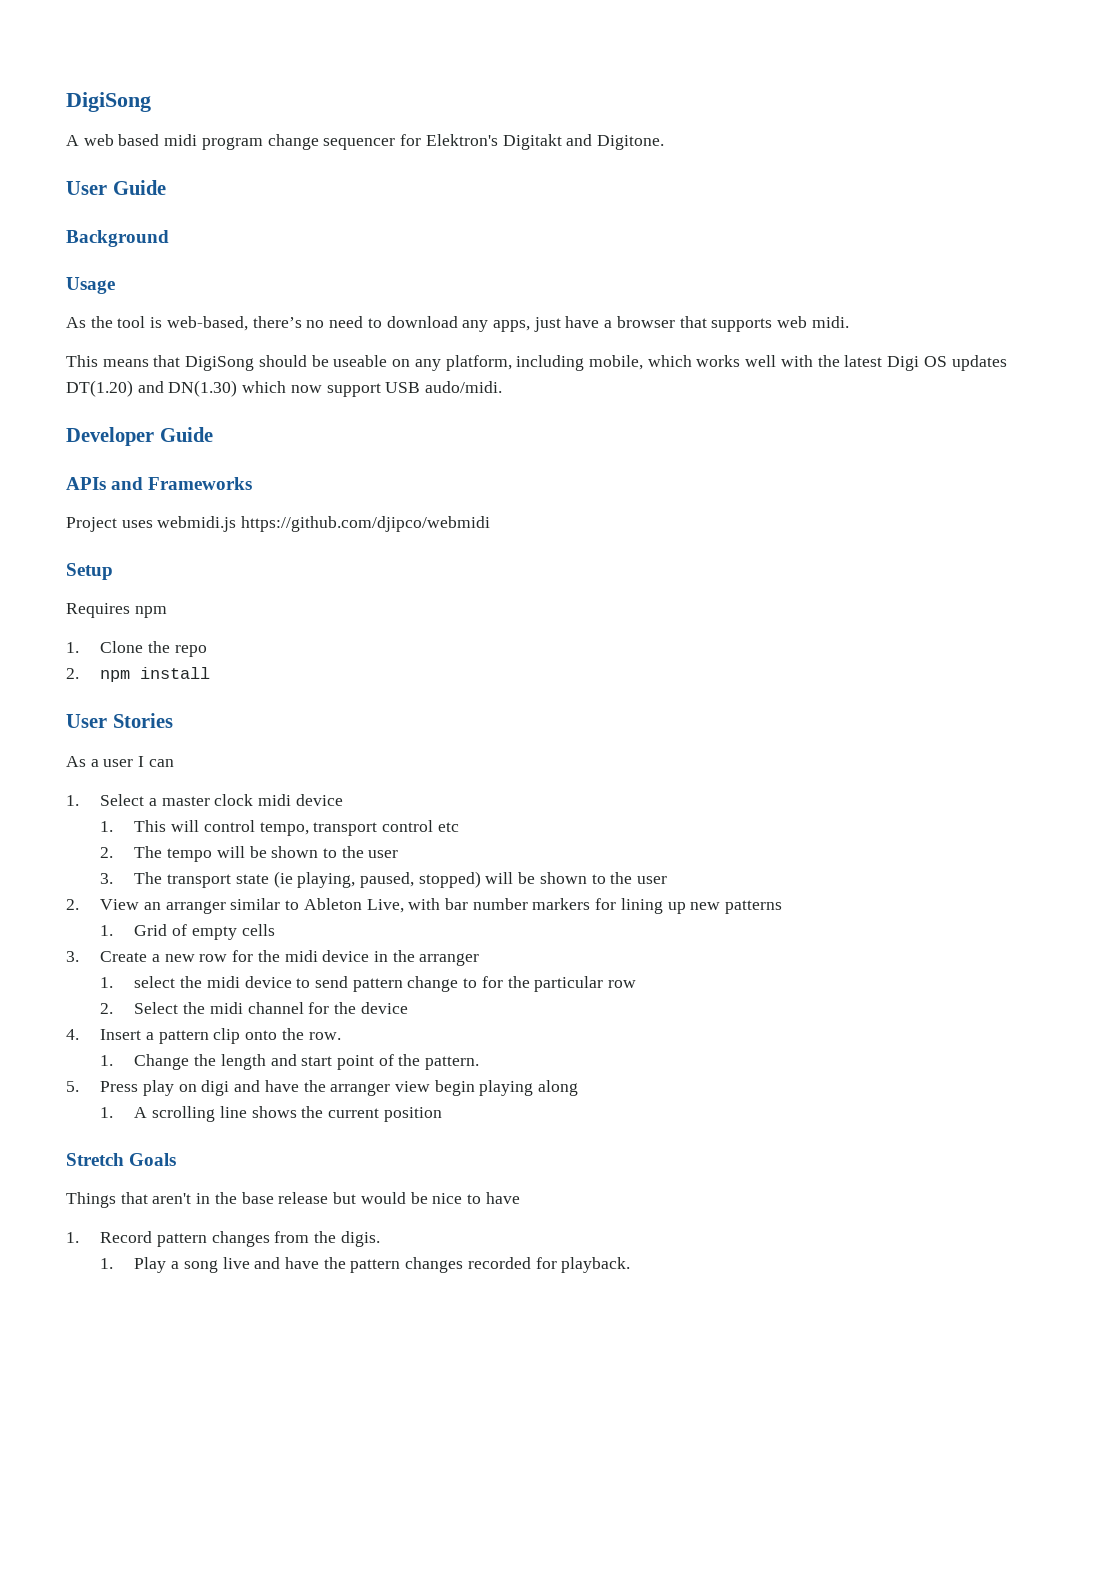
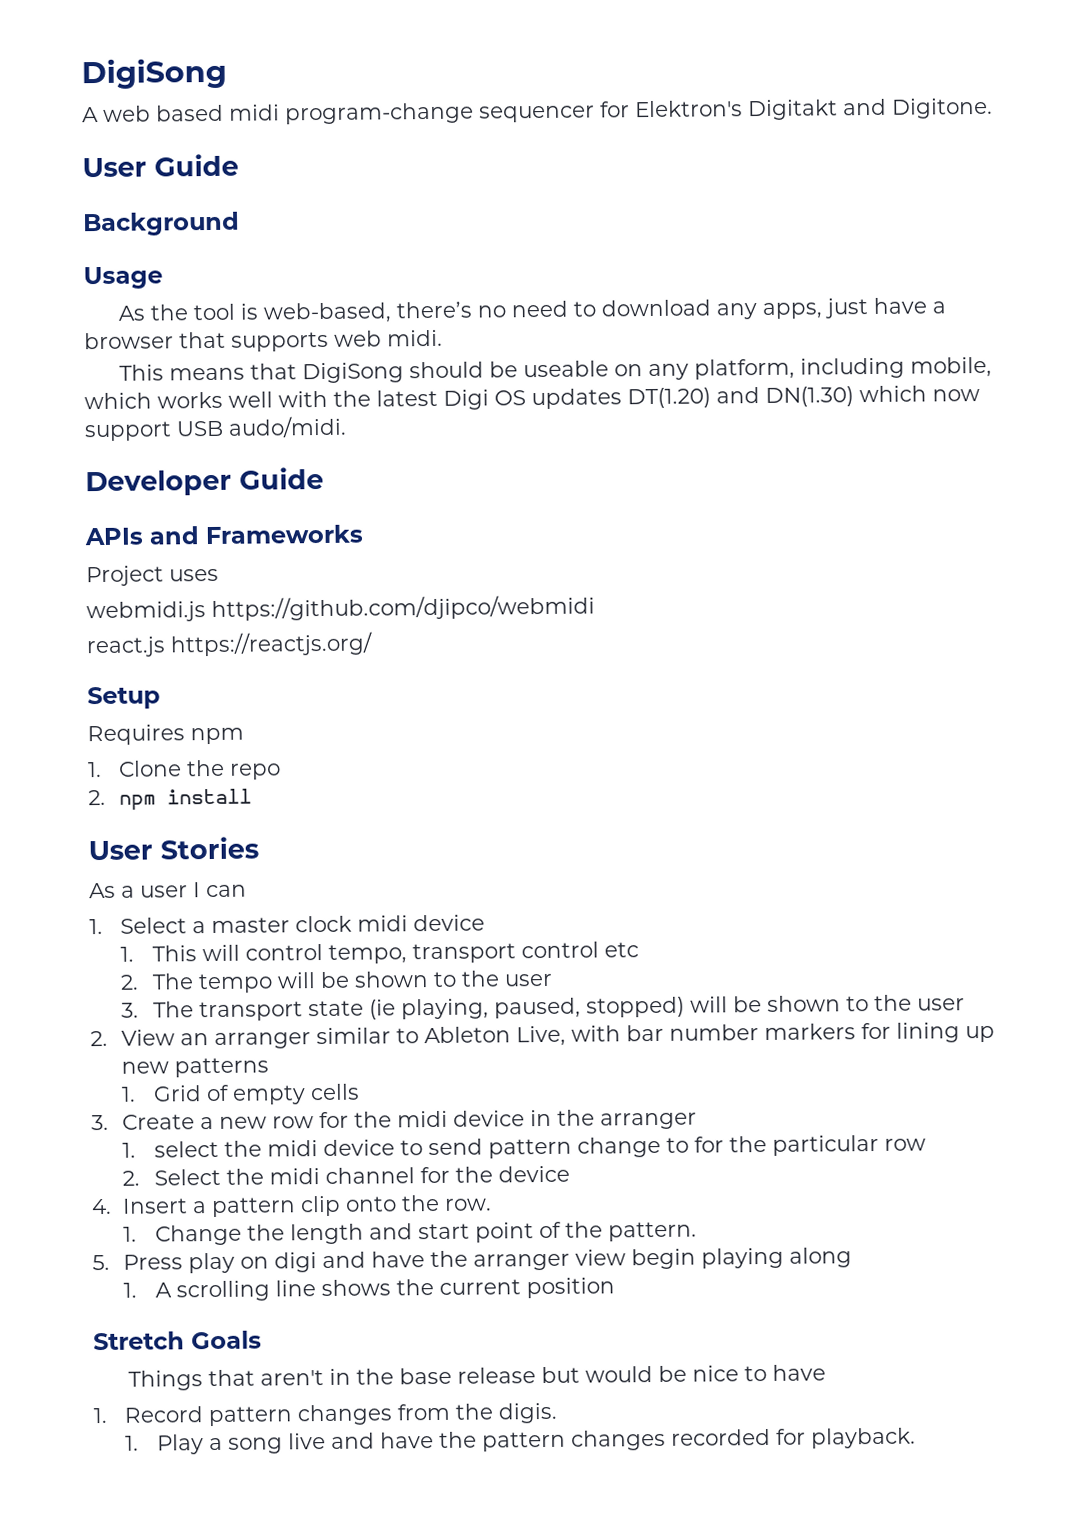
[201,134,319,150] program change -> [285,102,474,125] program-change
(153, 524) none -> (219, 575) //
(491, 524) none -> [86,631,373,658] // react.js https://reactjs.org/

